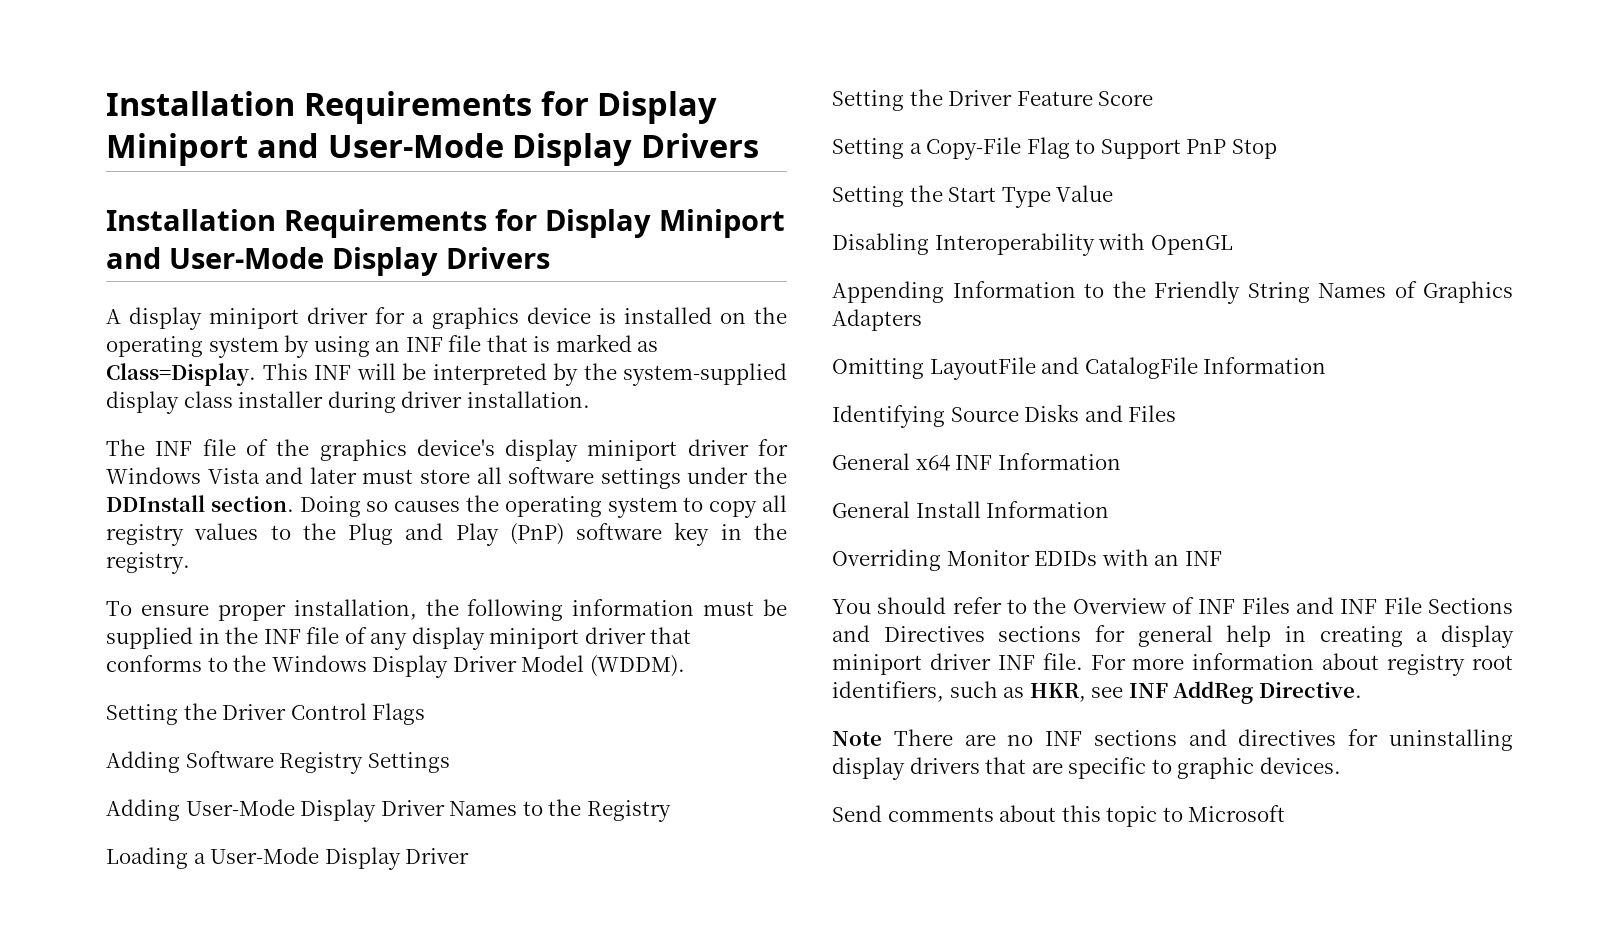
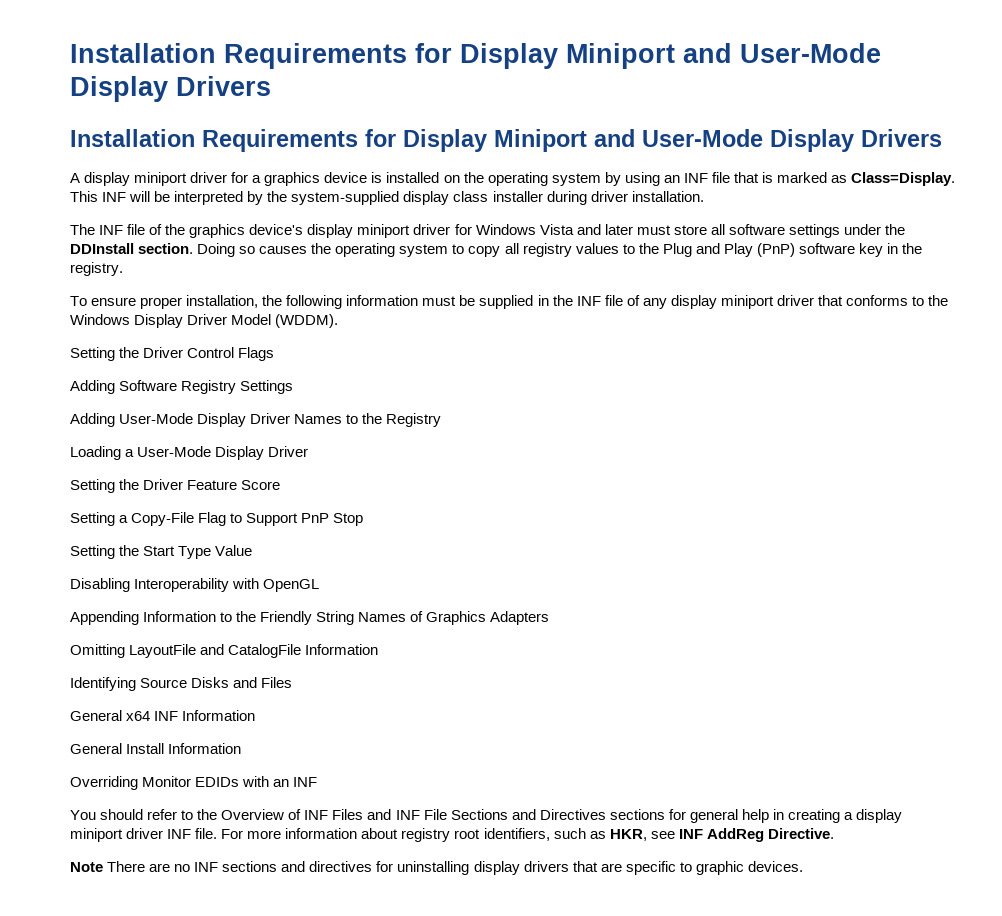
[832,805,1286,827] // Send comments about this topic to Microsoft -> (803, 866) none

